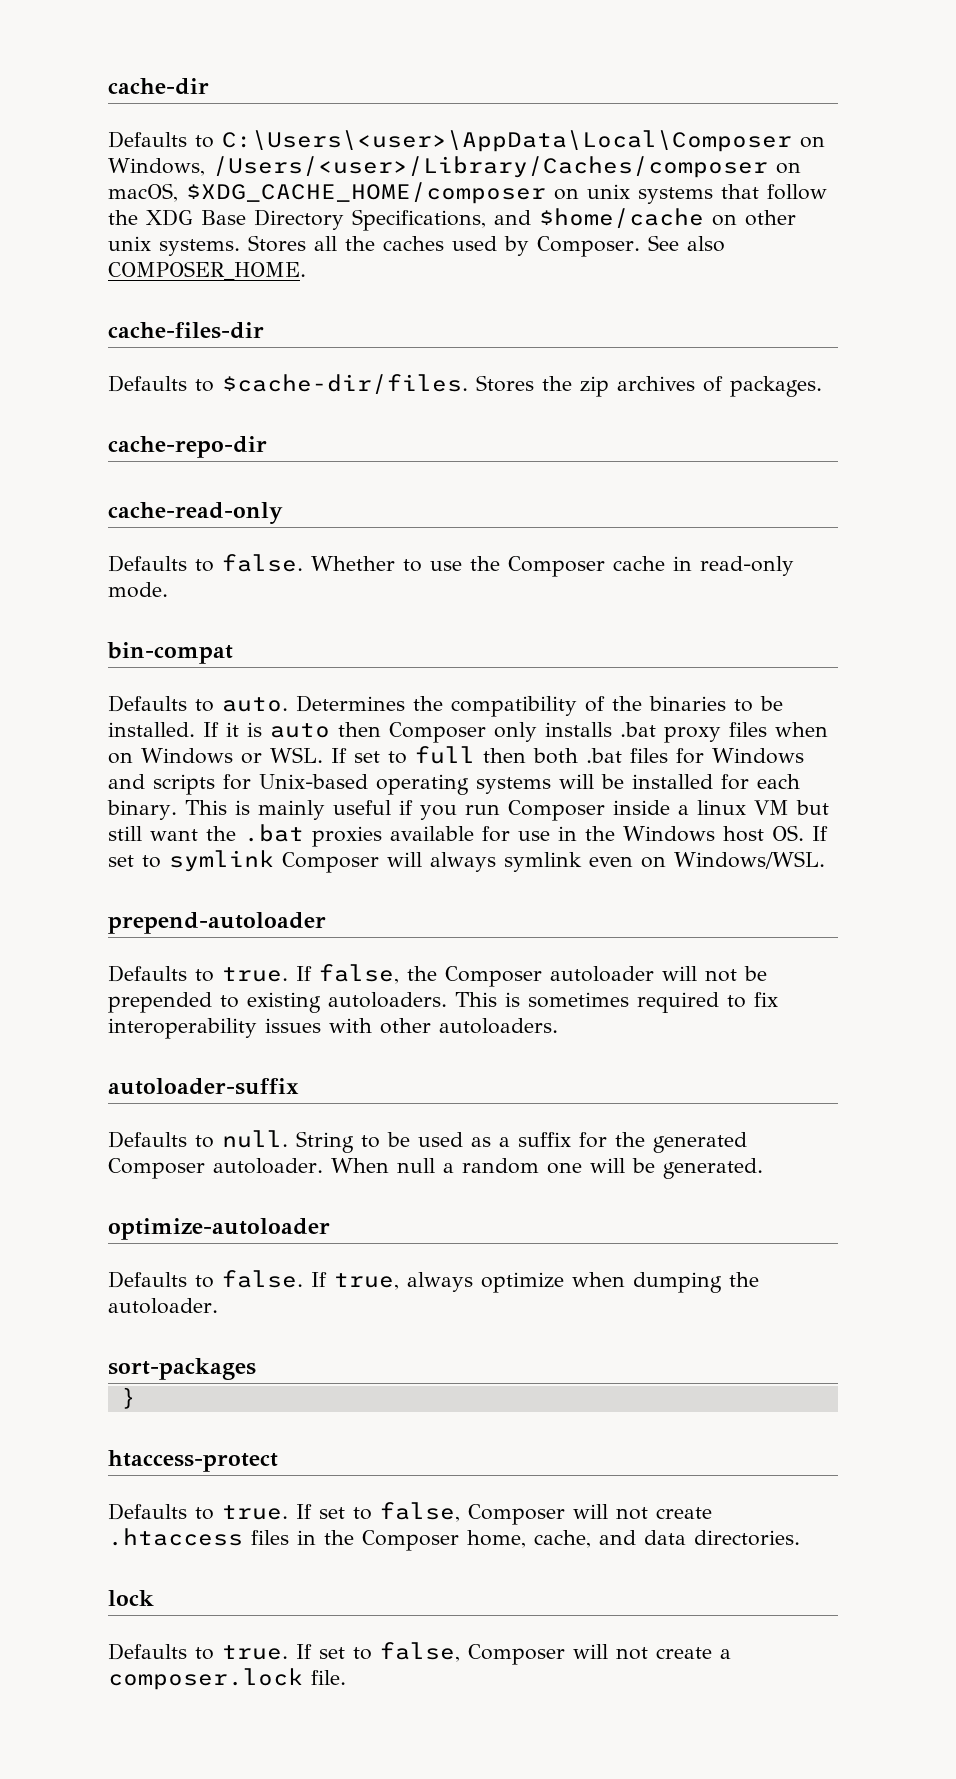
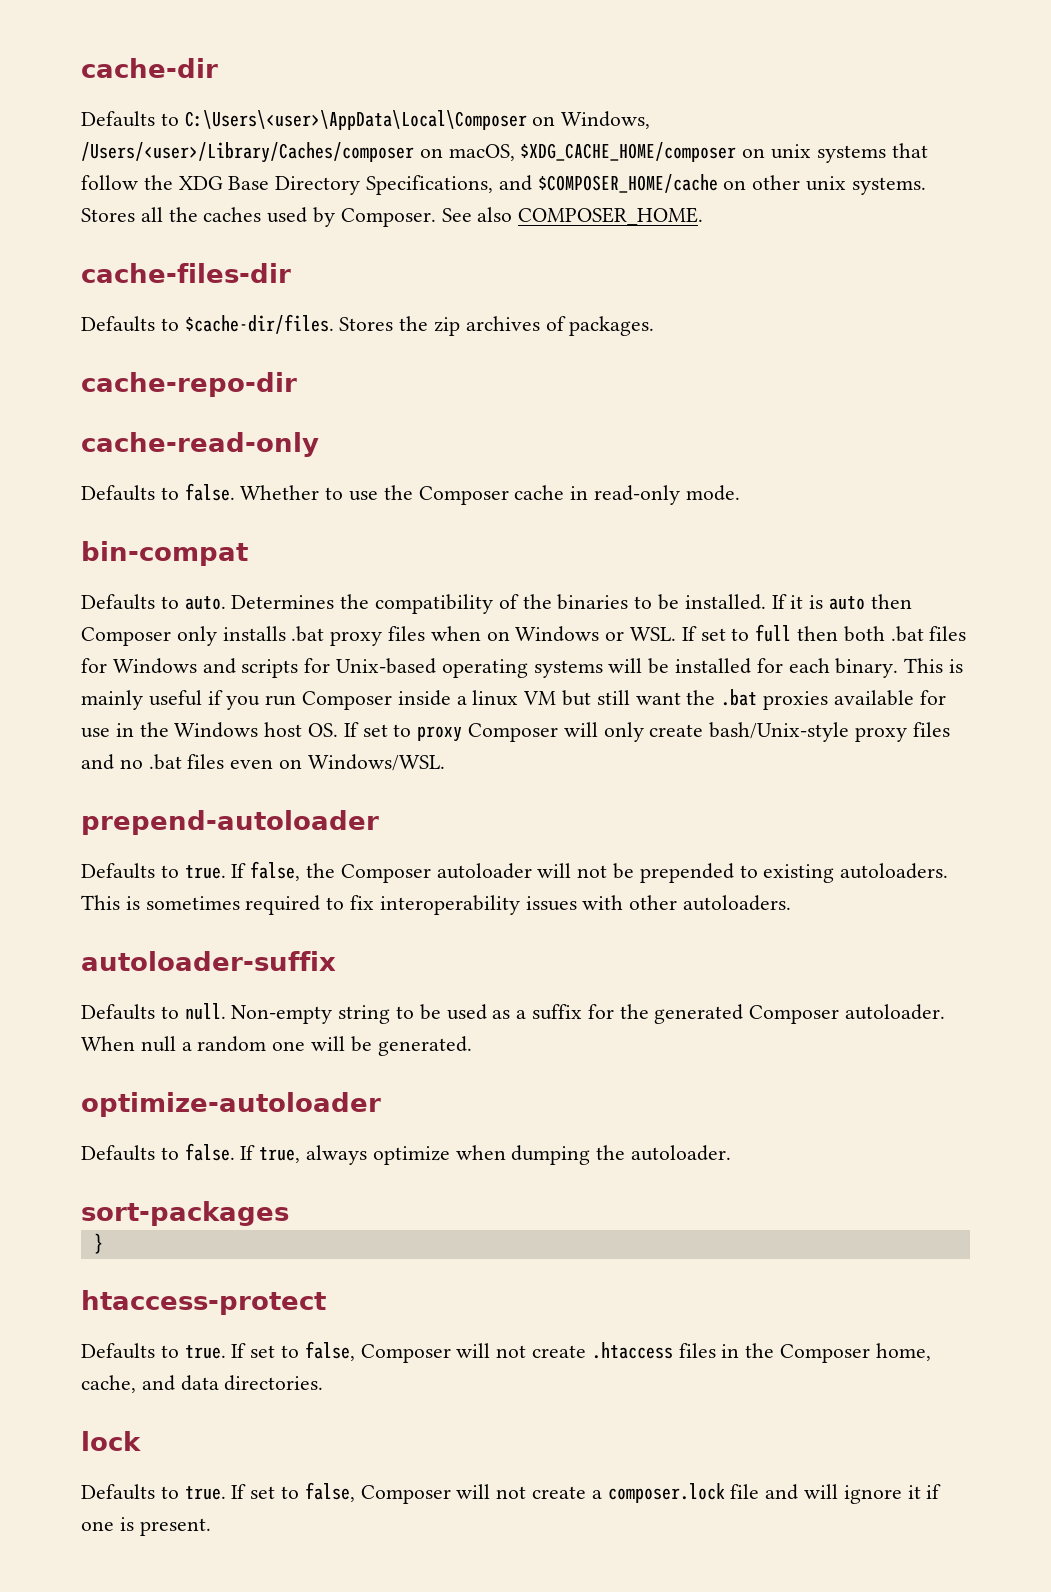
[539,208,704,228] $home/cache -> [537,174,718,193] $COMPOSER_HOME/cache
[169,850,582,873] symlink Composer will always symlink -> [417,722,950,742] [81,754,225,770] proxy Composer will only create bash/Unix-style proxy files and no .bat files
[296,1131,354,1153] String -> [231,1005,391,1024] Non-empty string
[311,1670,346,1685] file. -> [730,1484,942,1504] [81,1517,211,1536] file and will ignore it if one is present.

